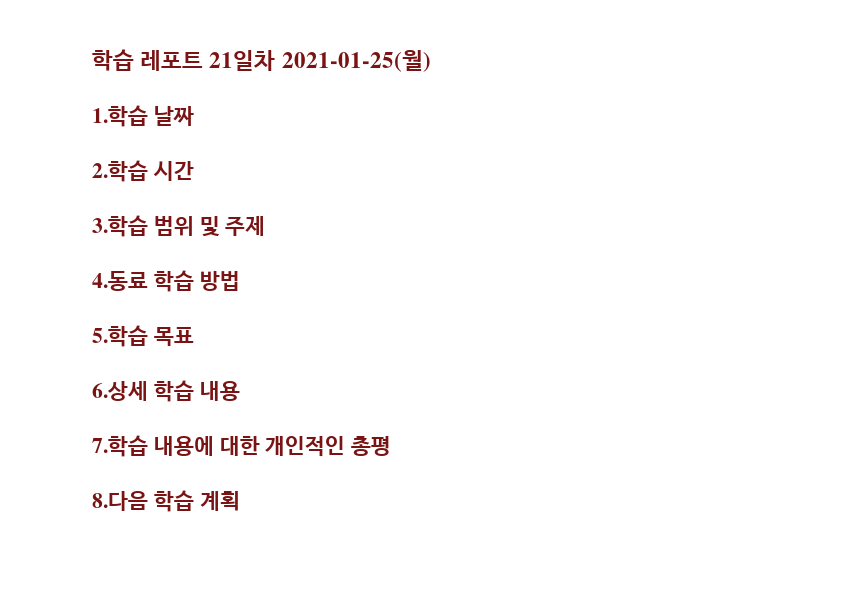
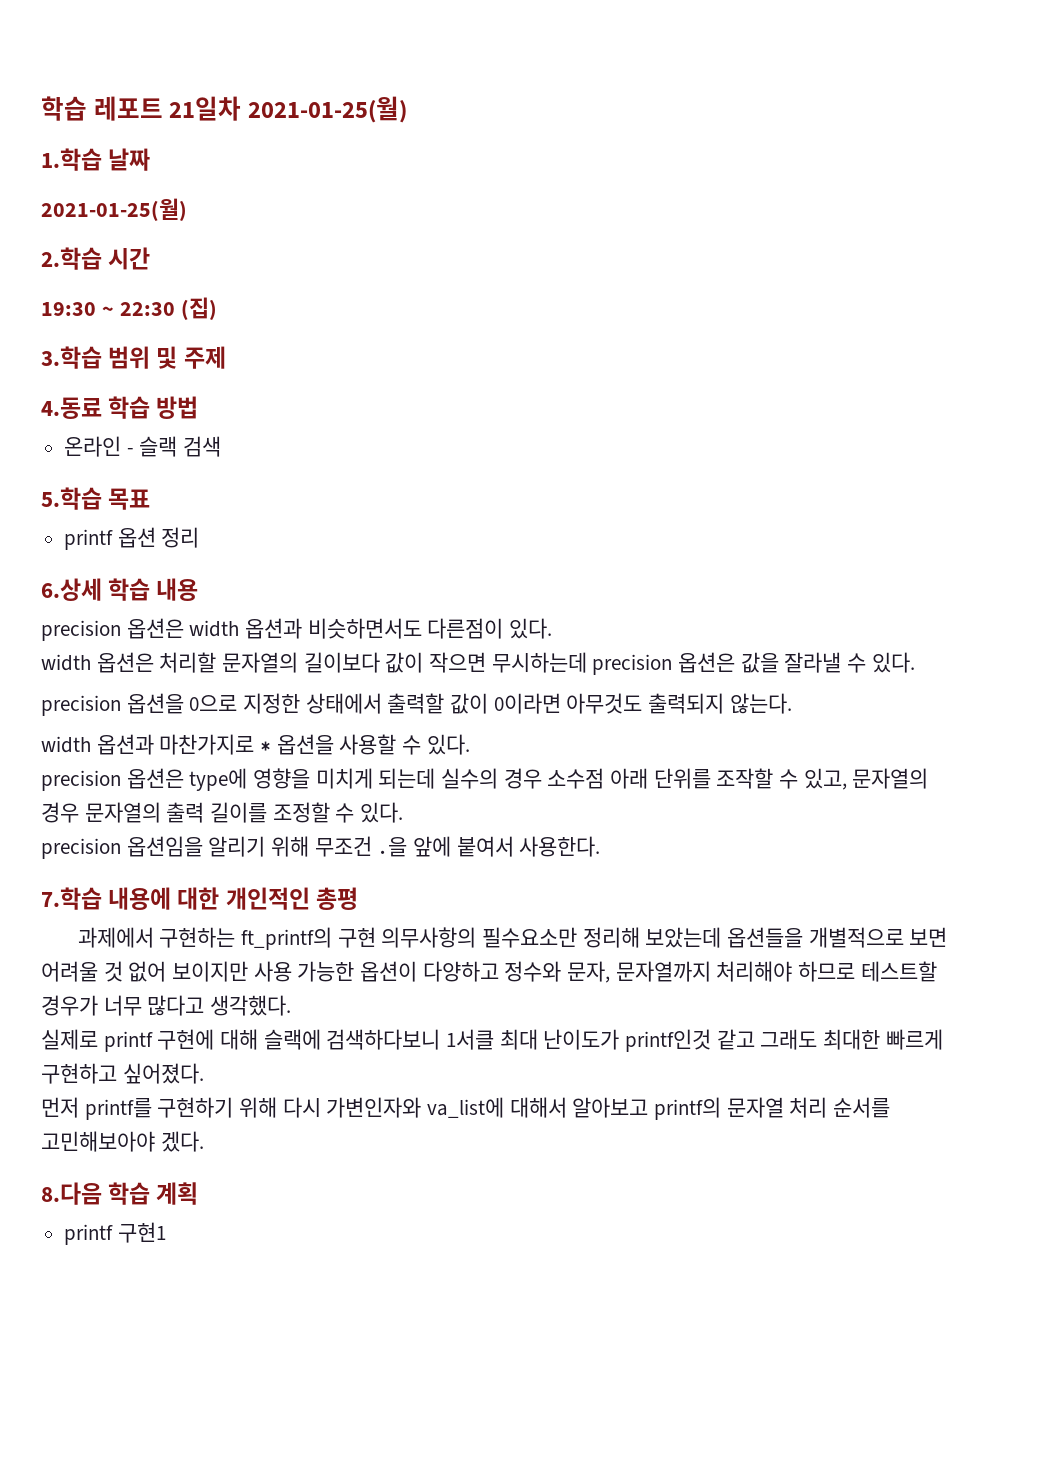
(194, 116) none -> [41,198,187,221] // 2021-01-25(월)
(194, 171) none -> [41,297,217,320] // 19:30 ~ 22:30 (집)
(240, 281) none -> [64,436,222,457] // 온라인 - 슬랙 검색
(194, 336) none -> [64,527,200,550] // printf 옵션 정리
(240, 391) none -> [41,618,553,641] [41,652,915,675] [41,693,792,716] [41,734,470,755] [41,768,929,791] [41,802,404,823] [41,836,601,859] // precision 옵션은 width 옵션과 비슷하면서도 다른점이 있다. // width 옵션은 처리할 문자열의 길이보다 값이 작으면 무시하는데 precision 옵션은 값을 잘라낼 수 있다. // precision 옵션을 0으로 지정한 상태에서 출력할 값이 0이라면 아무것도 출력되지 않는다. // width 옵션과 마찬가지로 * 옵션을 사용할 수 있다. // precision 옵션은 type에 영향을 미치게 되는데 실수의 경우 소수점 아래 단위를 조작할 수 있고, 문자열의 경우 문자열의 출력 길이를 조정할 수 있다. // precision 옵션임을 알리기 위해 무조건 .을 앞에 붙여서 사용한다.
(392, 446) none -> [77,927,948,950] [41,961,937,983] [41,995,292,1016] [41,1029,943,1052] [41,1063,204,1084] [41,1097,891,1120] [41,1131,204,1152] // 과제에서 구현하는 ft_printf의 구현 의무사항의 필수요소만 정리해 보았는데 옵션들을 개별적으로 보면 어려울 것 없어 보이지만 사용 가능한 옵션이 다양하고 정수와 문자, 문자열까지 처리해야 하므로 테스트할 경우가 너무 많다고 생각했다. // 실제로 printf 구현에 대해 슬랙에 검색하다보니 1서클 최대 난이도가 printf인것 같고 그래도 최대한 빠르게 구현하고 싶어졌다. // 먼저 printf를 구현하기 위해 다시 가변인자와 va_list에 대해서 알아보고 printf의 문자열 처리 순서를 고민해보아야 겠다.
(240, 501) none -> [64,1222,166,1245] // printf 구현1

